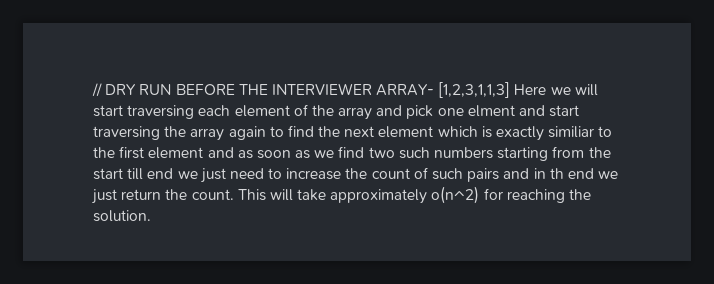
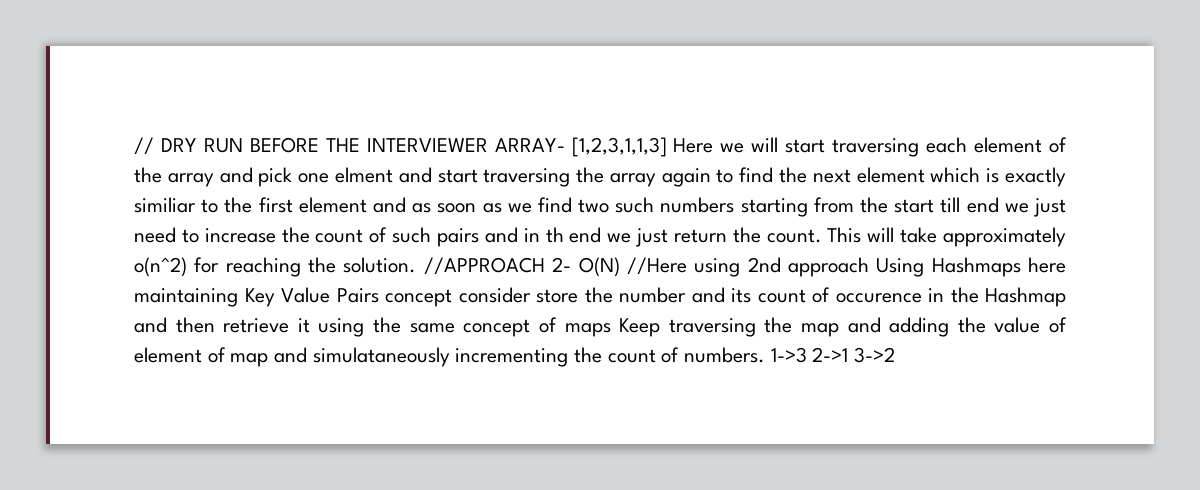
(151, 216) none -> [423,257,1066,277] [134,287,1066,307] [134,317,1067,337] [134,347,896,367] //APPROACH 2- O(N) //Here using 2nd approach Using Hashmaps here maintaining Key Value Pairs concept consider store the number and its count of occurence in the Hashmap and then retrieve it using the same concept of maps Keep traversing the map and adding the value of element of map and simulataneously incrementing the count of numbers. 1->3 2->1 3->2

